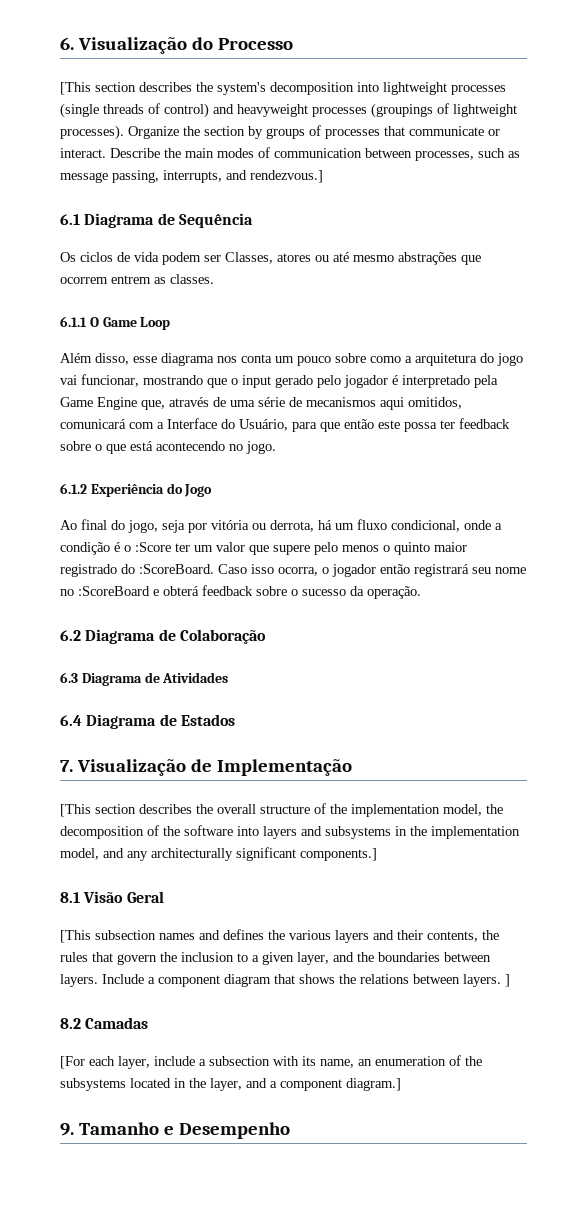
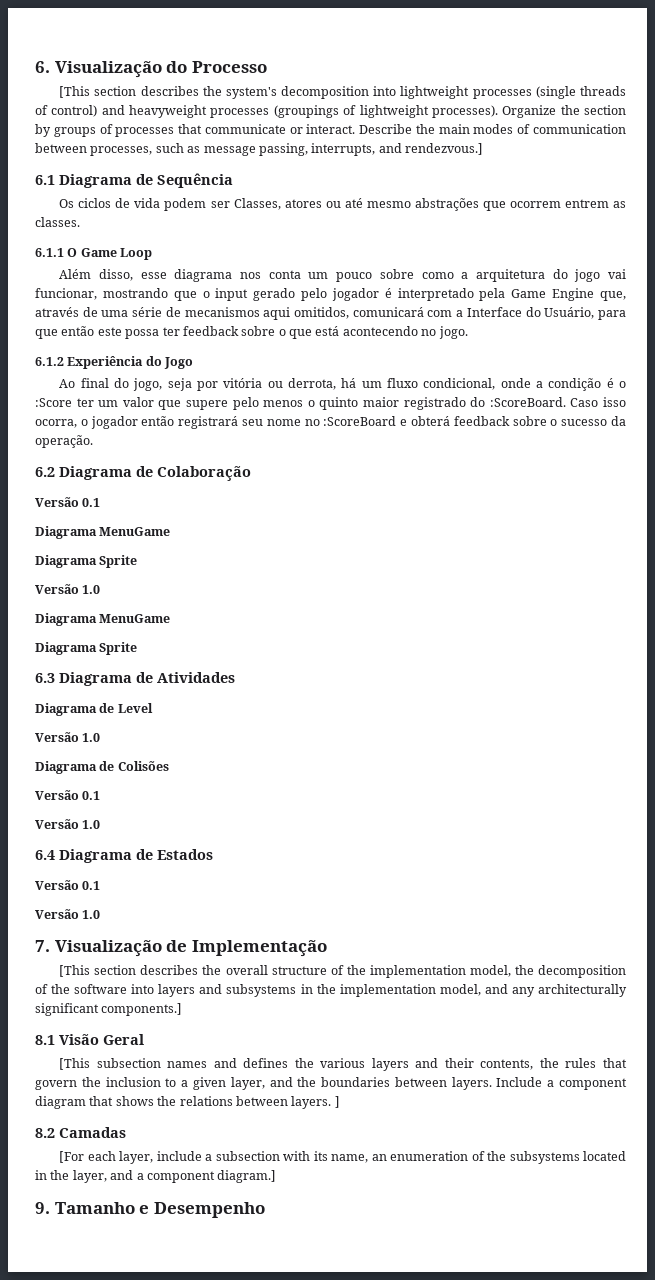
[60,672,229,686] 6.3 Diagrama de Atividades -> [35,497,101,507] [35,526,171,539] [35,555,138,568] [35,584,101,594] [35,613,171,626] [35,642,138,655] [35,672,235,686] [35,703,153,716] [35,732,101,742] [35,761,169,774] [35,790,101,800] [35,819,101,829] Versão 0.1 // Diagrama MenuGame // Diagrama Sprite // Versão 1.0 // Diagrama MenuGame // Diagrama Sprite // 6.3 Diagrama de Atividades // Diagrama de Level // Versão 1.0 // Diagrama de Colisões // Versão 0.1 // Versão 1.0
(235, 720) none -> [35,880,101,890] [35,909,101,919] // Versão 0.1 // Versão 1.0

